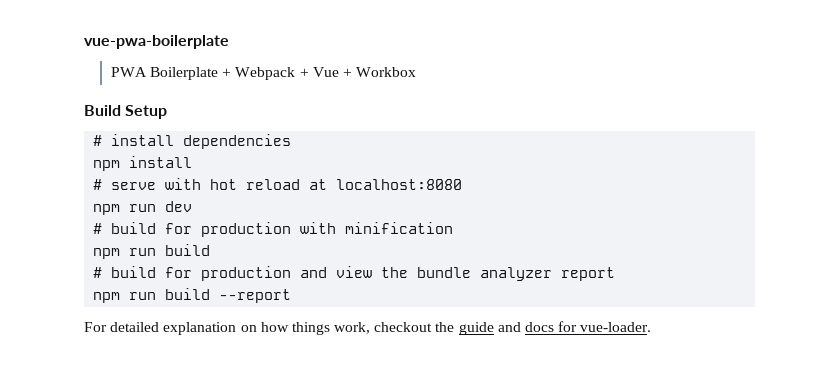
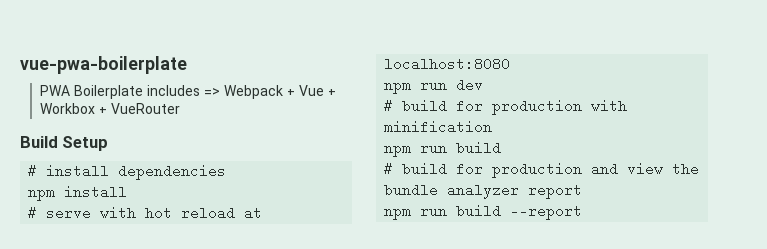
[222,68,232,77] + -> [146,85,220,96] includes =>
(417, 72) none -> [98,103,180,114] + VueRouter
[84,321,652,335] // For detailed explanation on how things work, checkout the guide and docs for vue-loader. -> (583, 212) none

